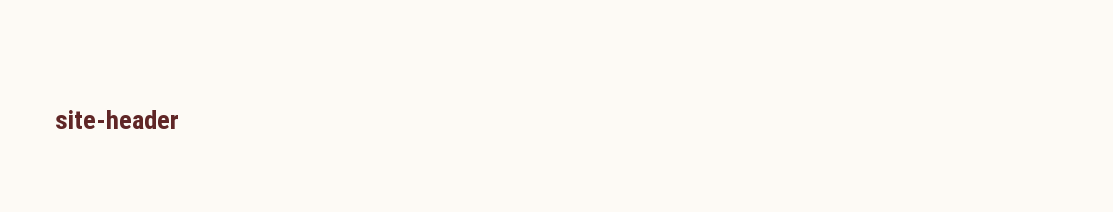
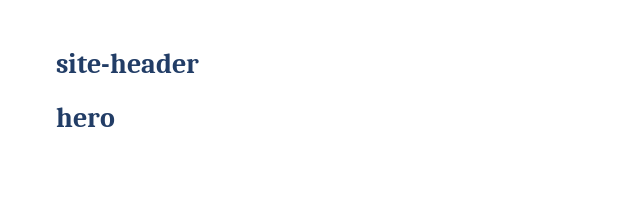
(179, 119) none -> [56,107,115,127] // hero

